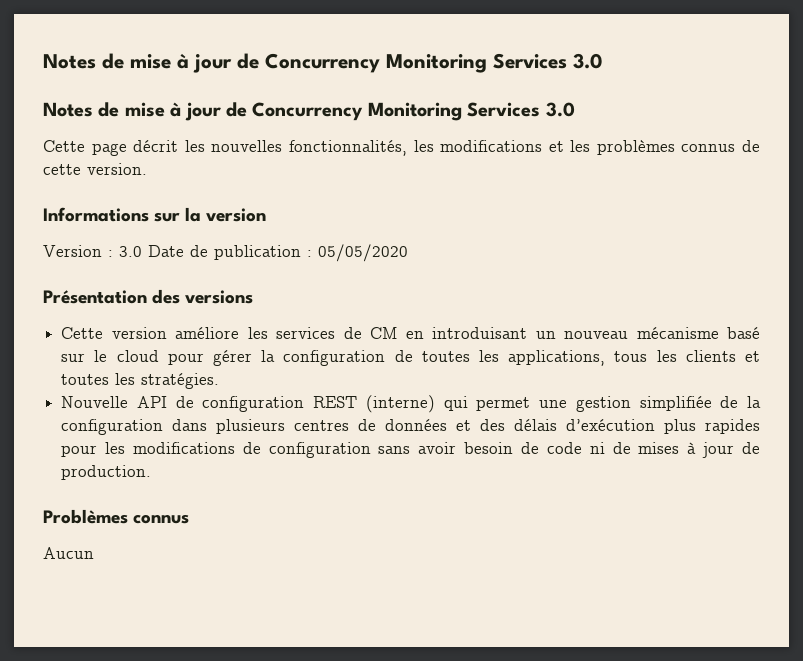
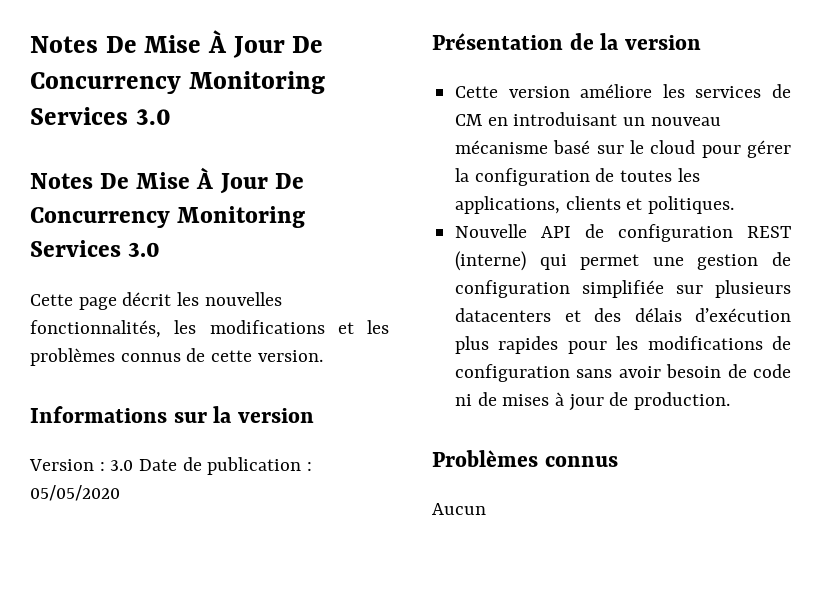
[43,53,259,73] Notes de mise à jour de -> [30,30,324,58] Notes De Mise À Jour De
[98,102,248,121] de mise à jour de -> [100,167,304,194] De Mise À Jour De
[152,289,254,304] des versions -> [569,33,701,50] de la version
[614,350,760,362] [61,373,220,389] tous les clients et toutes les stratégies. -> [565,196,735,214] clients et politiques.
[639,396,761,411] [61,419,448,435] simplifiée de la configuration dans plusieurs centres de données -> [772,252,791,266] [455,280,791,298] [455,308,552,322] de configuration simplifiée sur plusieurs datacenters

